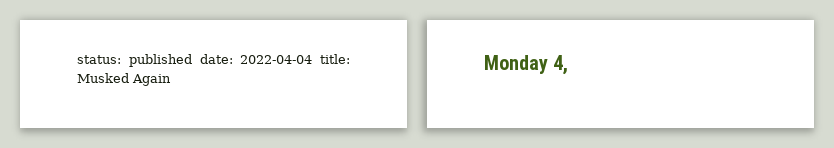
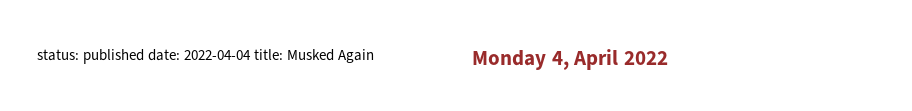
(569, 65) none -> [573,49,669,70] April 2022

